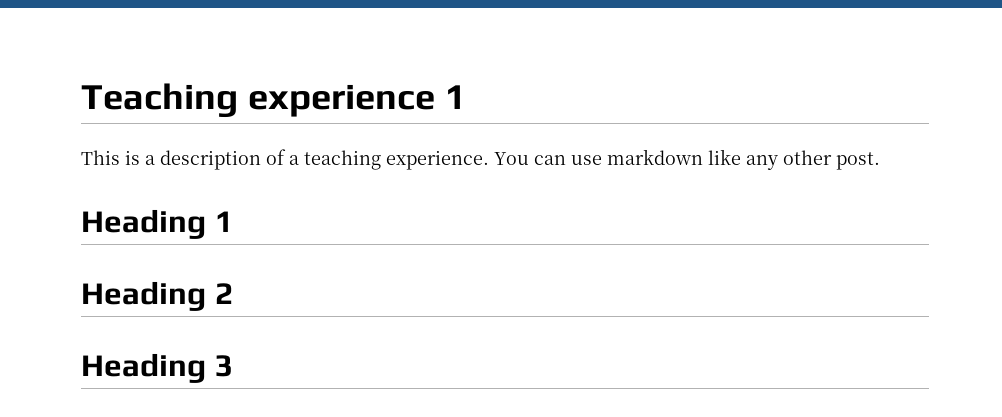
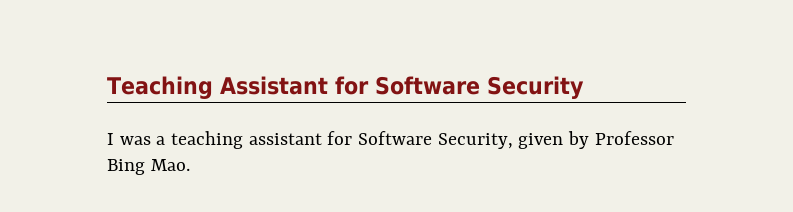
[247,84,466,117] [81,149,880,170] [81,209,233,239] [81,281,233,311] [81,353,233,383] experience 1 // This is a description of a teaching experience. You can use markdown like any other post. // Heading 1 // Heading 2 // Heading 3 -> [219,76,584,99] [107,131,674,149] [107,159,190,175] Assistant for Software Security // I was a teaching assistant for Software Security, given by Professor Bing Mao.

